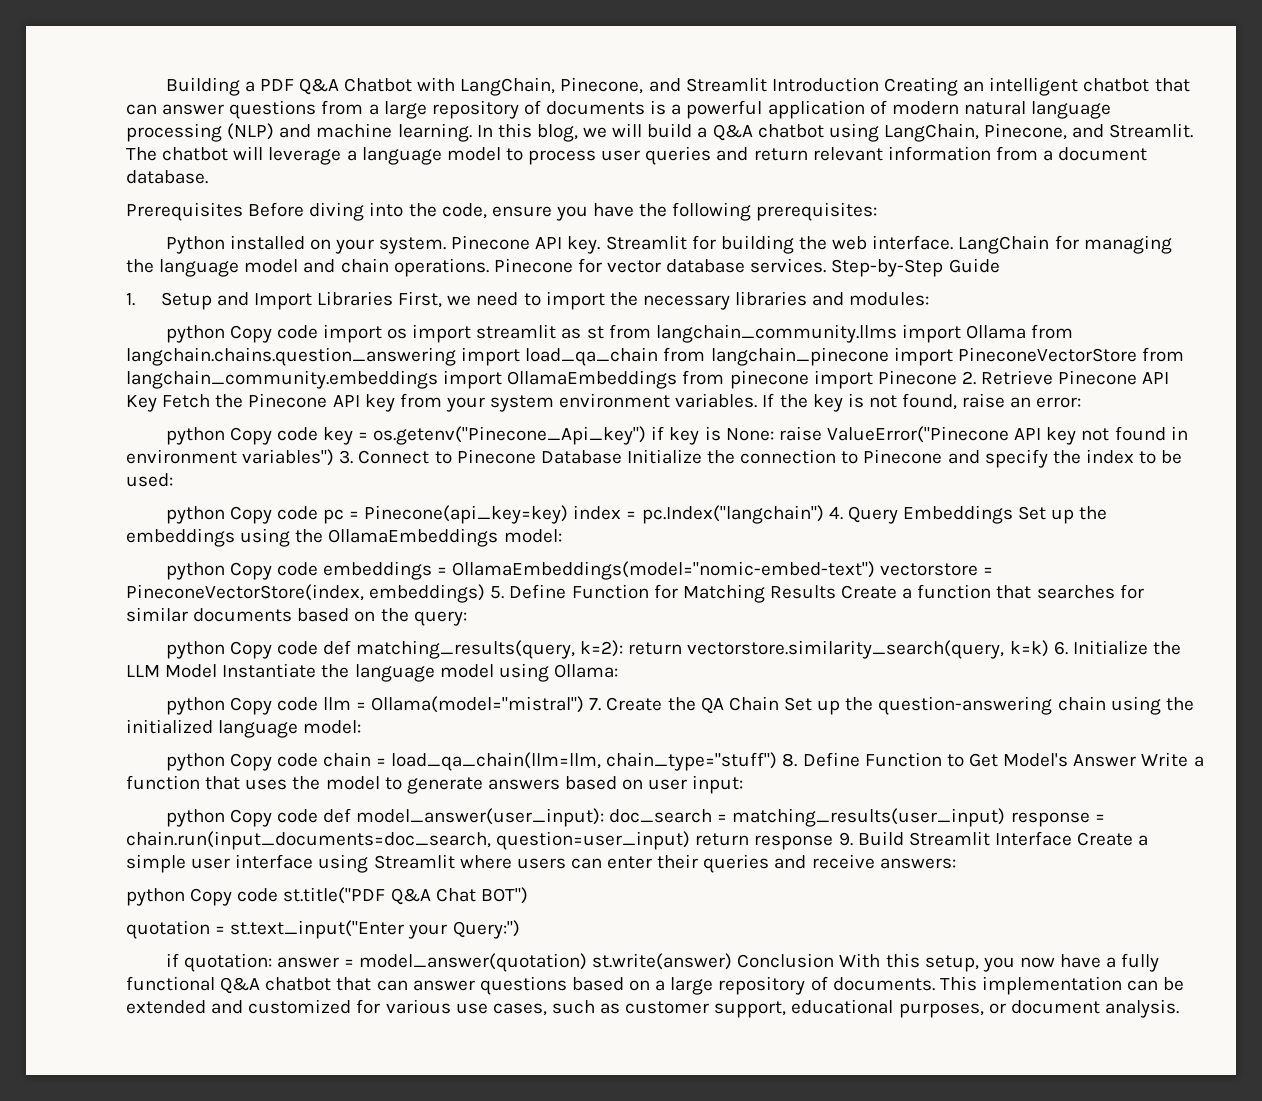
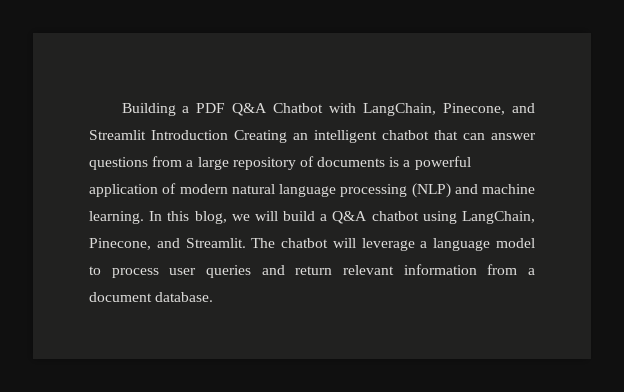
[126,202,878,221] [165,235,1172,254] [126,258,1000,277] [126,291,930,310] [165,324,1074,343] [126,347,1184,366] [126,370,1170,389] [126,393,1082,412] [165,426,1188,445] [126,449,1183,468] [126,473,173,487] [165,505,1108,524] [126,528,562,547] [165,561,994,580] [126,584,1144,603] [126,607,467,626] [165,640,1181,659] [126,663,618,682] [165,696,1194,715] [126,719,362,738] [165,752,1204,771] [126,775,744,794] [165,808,1105,827] [126,831,1149,850] [126,854,956,873] [126,887,528,906] [126,920,520,939] [165,953,1160,972] [126,976,1185,995] [126,999,1179,1018] // Prerequisites Before diving into the code, ensure you have the following prerequisites: // Python installed on your system. Pinecone API key. Streamlit for building the web interface. LangChain for managing the language model and chain operations. Pinecone for vector database services. Step-by-Step Guide // 1. Setup and Import Libraries First, we need to import the necessary libraries and modules: // python Copy code import os import streamlit as st from langchain_community.llms import Ollama from langchain.chains.question_answering import load_qa_chain from langchain_pinecone import PineconeVectorStore from langchain_community.embeddings import OllamaEmbeddings from pinecone import Pinecone 2. Retrieve Pinecone API Key Fetch the Pinecone API key from your system environment variables. If the key is not found, raise an error: // python Copy code key = os.getenv("Pinecone_Api_key") if key is None: raise ValueError("Pinecone API key not found in environment variables") 3. Connect to Pinecone Database Initialize the connection to Pinecone and specify the index to be used: // python Copy code pc = Pinecone(api_key=key) index = pc.Index("langchain") 4. Query Embeddings Set up the embeddings using the OllamaEmbeddings model: // python Copy code embeddings = OllamaEmbeddings(model="nomic-embed-text") vectorstore = PineconeVectorStore(index, embeddings) 5. Define Function for Matching Results Create a function that searches for similar documents based on the query: // python Copy code def matching_results(query, k=2): return vectorstore.similarity_search(query, k=k) 6. Initialize the LLM Model Instantiate the language model using Ollama: // python Copy code llm = Ollama(model="mistral") 7. Create the QA Chain Set up the question-answering chain using the initialized language model: // python Copy code chain = load_qa_chain(llm=llm, chain_type="stuff") 8. Define Function to Get Model's Answer Write a function that uses the model to generate answers based on user input: // python Copy code def model_answer(user_input): doc_search = matching_results(user_input) response = chain.run(input_documents=doc_search, question=user_input) return response 9. Build Streamlit Interface Create a simple user interface using Streamlit where users can enter their queries and receive answers: // python Copy code st.title("PDF Q&A Chat BOT") // quotation = st.text_input("Enter your Query:") // if quotation: answer = model_answer(quotation) st.write(answer) Conclusion With this setup, you now have a fully functional Q&A chatbot that can answer questions based on a large repository of documents. This implementation can be extended and customized for various use cases, such as customer support, educational purposes, or document analysis. -> (214, 297) none

